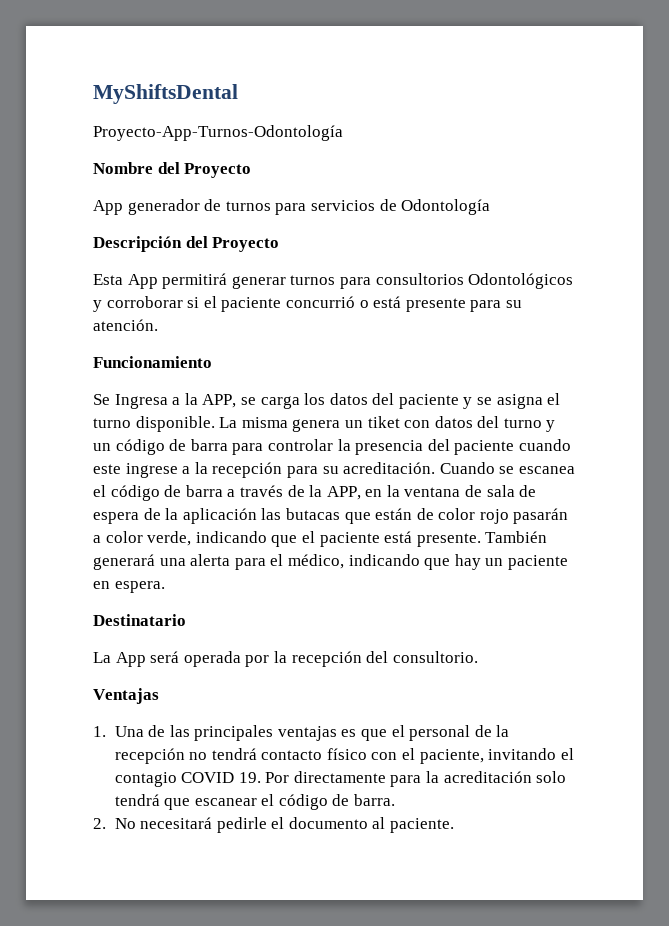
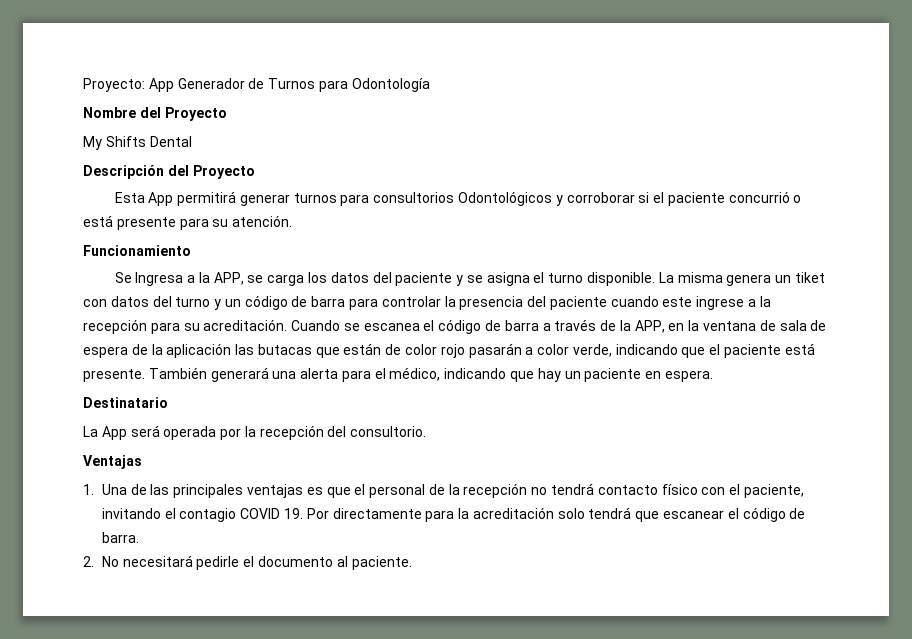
[93,84,238,104] [93,125,343,141] [93,162,252,178] [93,199,491,215] MyShiftsDental // Proyecto-App-Turnos-Odontología // Nombre del Proyecto // App generador de turnos para servicios de Odontología -> [83,78,430,92] [83,107,227,121] [83,136,192,150] Proyecto: App Generador de Turnos para Odontología // Nombre del Proyecto // My Shifts Dental

